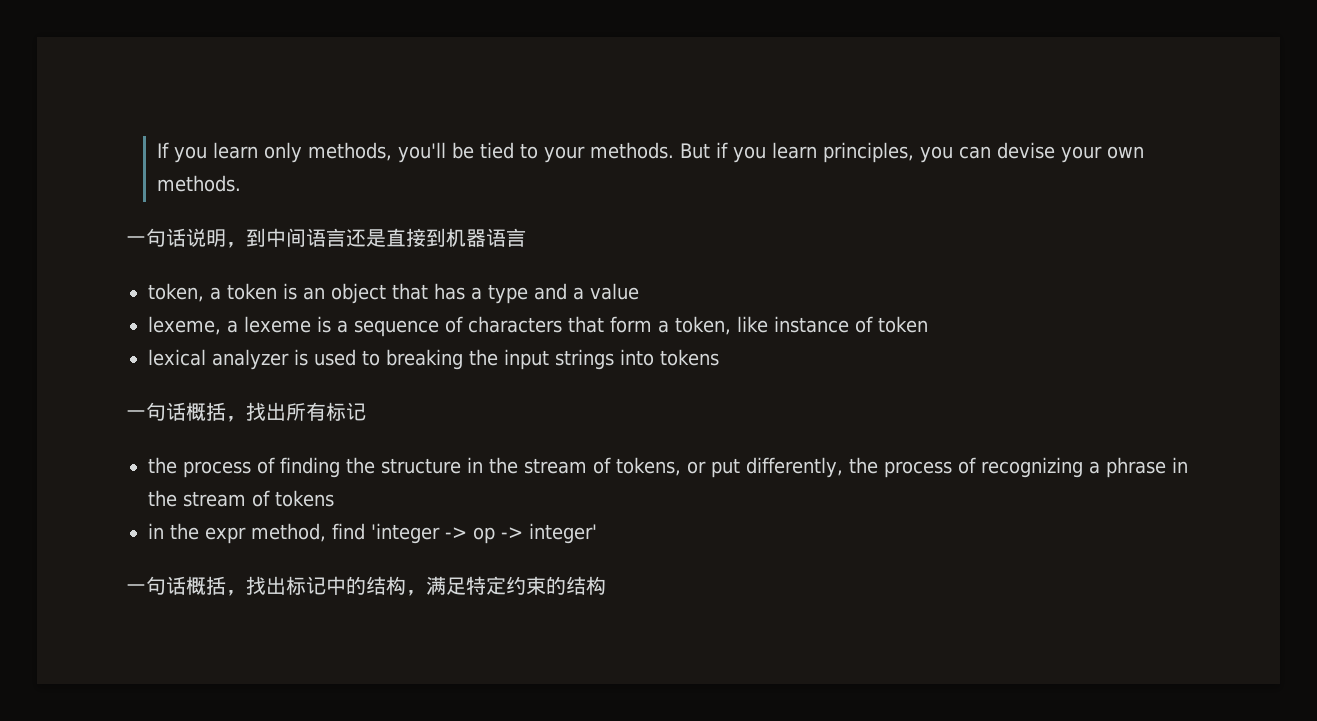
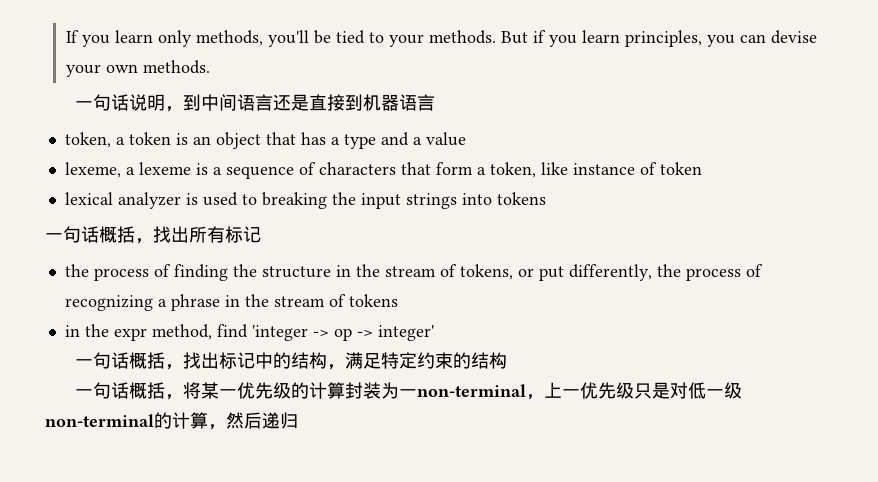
(606, 585) none -> [75,382,743,400] [45,412,298,430] // 一句话概括，将某一优先级的计算封装为一non-terminal，上一优先级只是对低一级non-terminal的计算，然后递归

